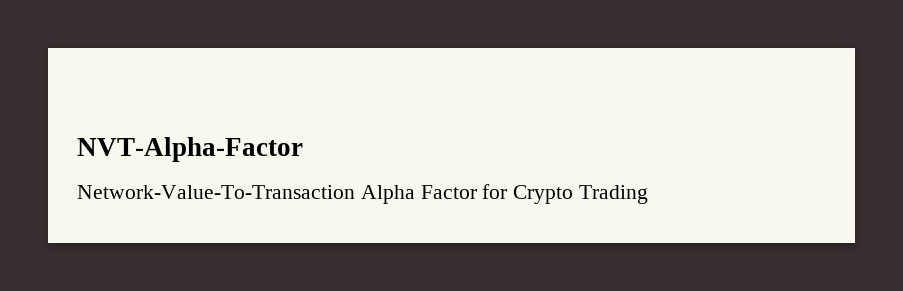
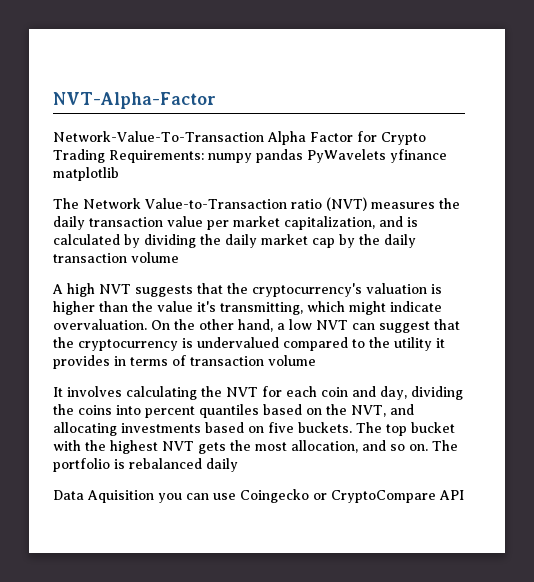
(649, 194) none -> [109,149,447,163] [53,167,119,181] [53,197,460,211] [53,216,418,230] [53,234,416,248] [53,252,179,263] [52,283,442,297] [53,301,442,315] [53,319,460,333] [53,337,445,351] [53,355,316,369] [53,386,463,400] [53,404,414,418] [53,422,455,436] [53,440,458,454] [53,458,238,472] [53,489,464,503] Requirements: numpy pandas PyWavelets yfinance matplotlib // The Network Value-to-Transaction ratio (NVT) measures the daily transaction value per market capitalization, and is calculated by dividing the daily market cap by the daily transaction volume // A high NVT suggests that the cryptocurrency's valuation is higher than the value it's transmitting, which might indicate overvaluation. On the other hand, a low NVT can suggest that the cryptocurrency is undervalued compared to the utility it provides in terms of transaction volume // It involves calculating the NVT for each coin and day, dividing the coins into percent quantiles based on the NVT, and allocating investments based on five buckets. The top bucket with the highest NVT gets the most allocation, and so on. The portfolio is rebalanced daily // Data Aquisition you can use Coingecko or CryptoCompare API

